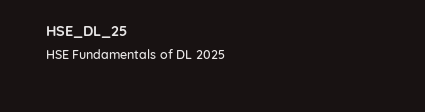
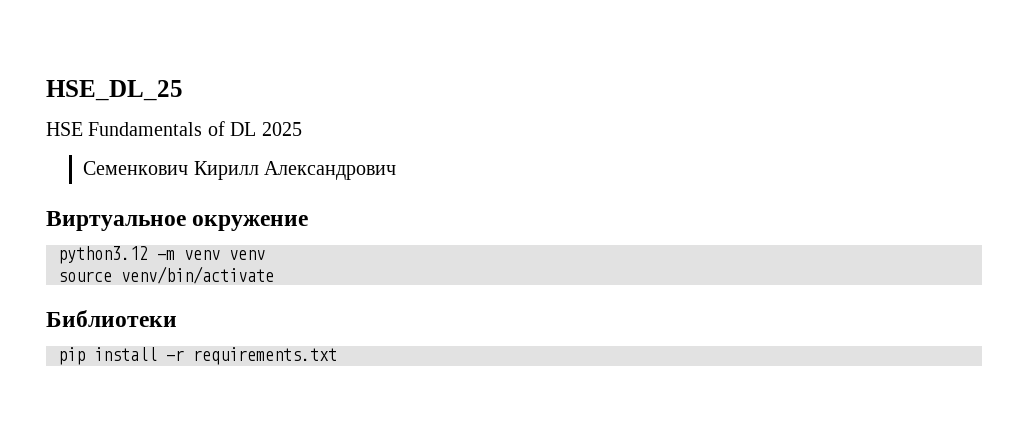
(225, 54) none -> [83,161,396,180] [46,211,309,231] [58,246,265,264] [58,266,274,284] [46,310,177,327] [58,347,337,365] // Семенкович Кирилл Александрович // Виртуальное окружение // python3.12 -m venv venv // source venv/bin/activate // Библиотеки // pip install -r requirements.txt

